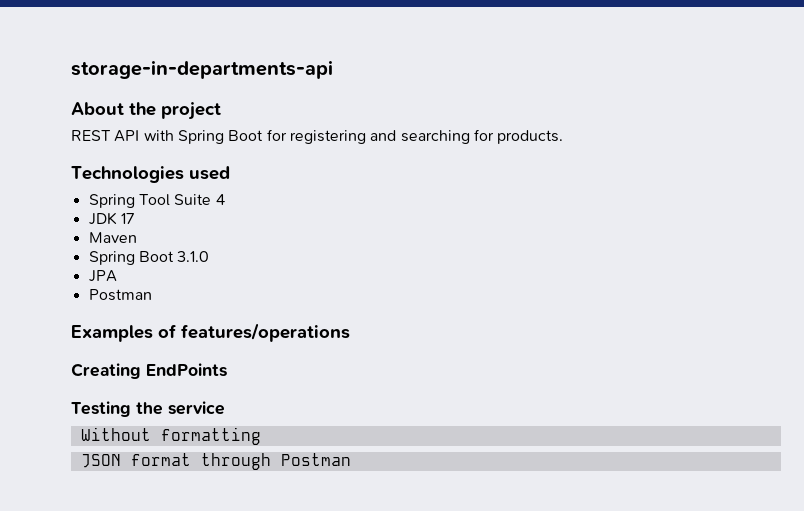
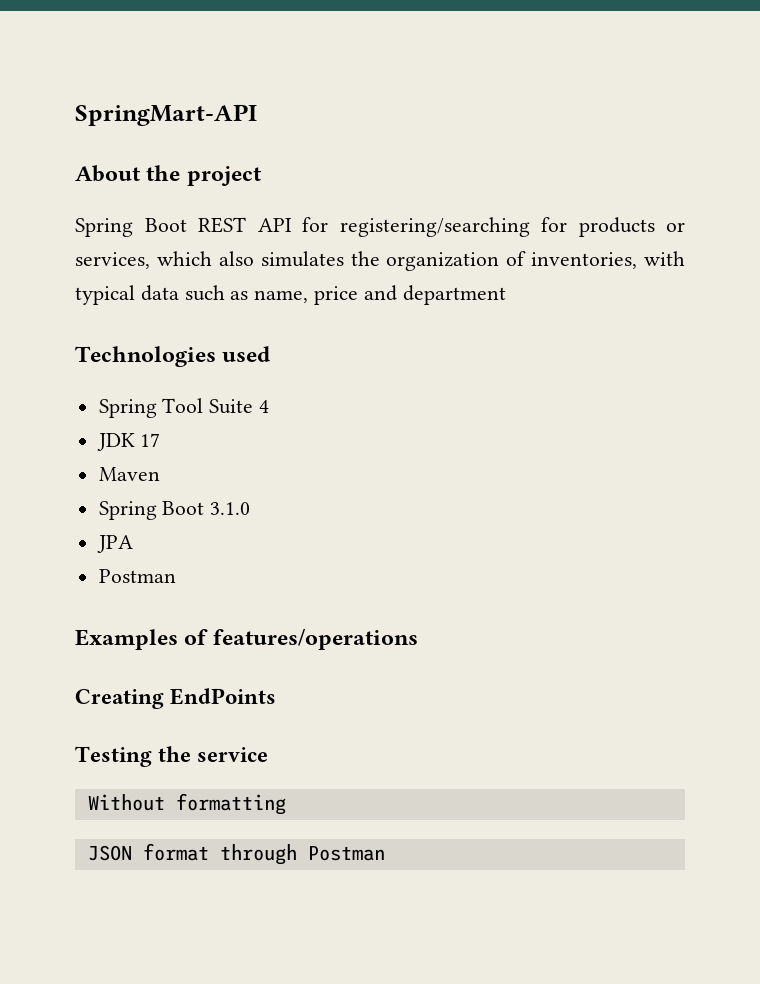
[71,60,333,79] storage-in-departments-api -> [75,104,257,126] SpringMart-API
[71,129,564,144] REST API with Spring Boot for registering and searching for products. -> [75,217,685,237] [75,251,685,271] [75,285,506,305] Spring Boot REST API for registering/searching for products or services, which also simulates the organization of inventories, with typical data such as name, price and department

